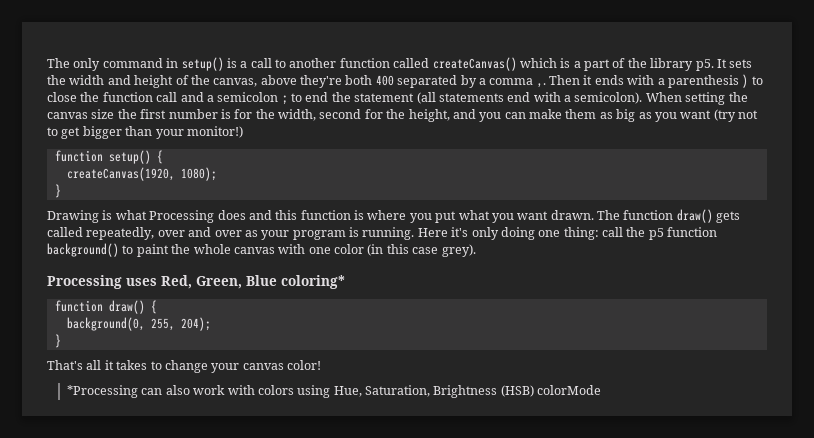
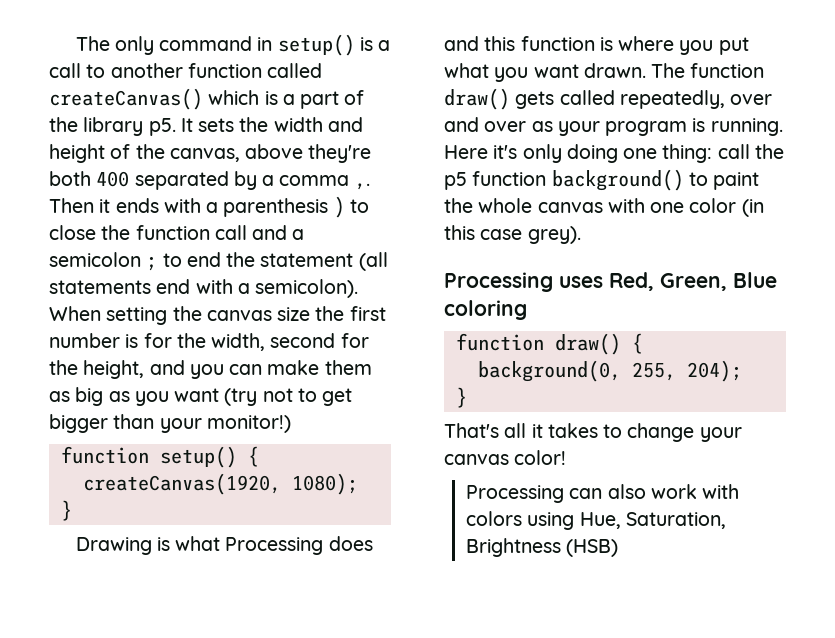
[281,275,345,289] coloring* -> [444,300,527,320] coloring
[67,385,139,398] *Processing -> [466,485,565,503] Processing
[537,385,602,395] colorMode -> (619, 548) none

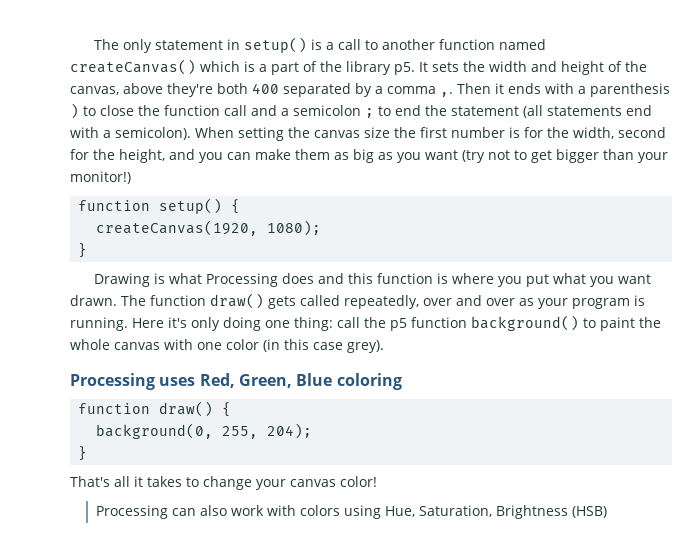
[159,36,253,51] command -> [155,40,224,50] statement
[267,63,323,78] called -> [499,39,547,50] named

